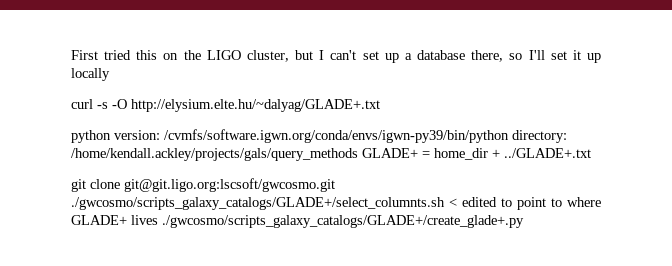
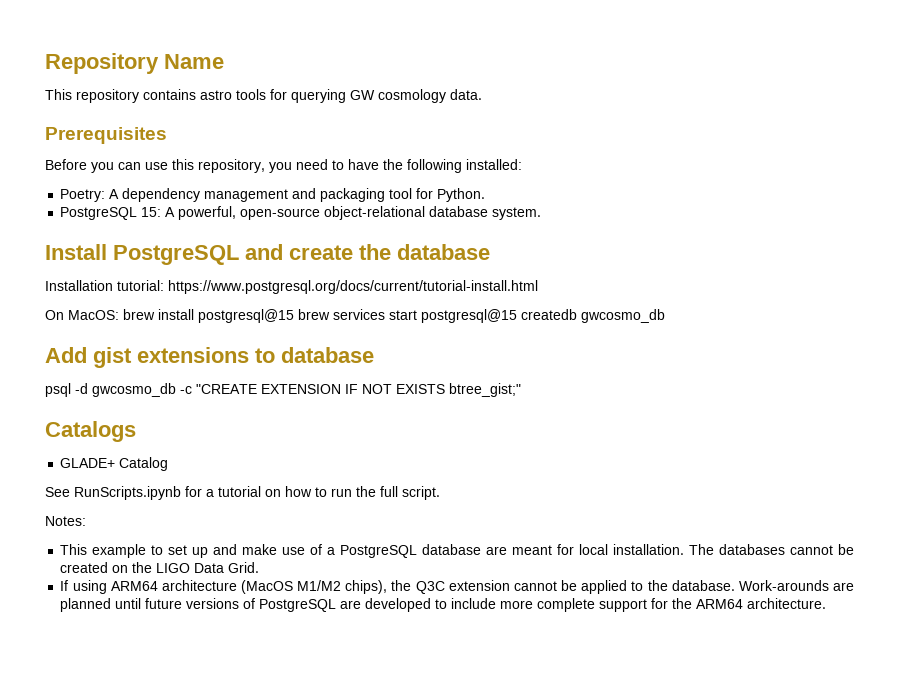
[71,50,601,63] [71,68,110,81] [71,99,380,112] [71,129,567,143] [71,148,591,161] [71,178,335,192] [71,197,601,210] [71,215,524,228] First tried this on the LIGO cluster, but I can't set up a database there, so I'll set it up locally // curl -s -O http://elysium.elte.hu/~dalyag/GLADE+.txt // python version: /cvmfs/software.igwn.org/conda/envs/igwn-py39/bin/python directory: /home/kendall.ackley/projects/gals/query_methods GLADE+ = home_dir + ../GLADE+.txt // git clone git@git.ligo.org:lscsoft/gwcosmo.git ./gwcosmo/scripts_galaxy_catalogs/GLADE+/select_columnts.sh < edited to point to where GLADE+ lives ./gwcosmo/scripts_galaxy_catalogs/GLADE+/create_glade+.py -> [45,53,224,74] [45,89,482,103] [45,127,167,144] [45,159,522,173] [60,188,486,202] [60,206,542,220] [45,244,490,265] [45,280,538,294] [45,309,665,323] [45,347,374,368] [45,383,521,397] [45,421,136,442] [60,457,169,471] [45,486,440,500] [45,516,86,526] [60,544,855,558] [60,562,260,573] [60,580,854,594] [60,598,827,612] Repository Name // This repository contains astro tools for querying GW cosmology data. // Prerequisites // Before you can use this repository, you need to have the following installed: // Poetry: A dependency management and packaging tool for Python. // PostgreSQL 15: A powerful, open-source object-relational database system. // Install PostgreSQL and create the database // Installation tutorial: https://www.postgresql.org/docs/current/tutorial-install.html // On MacOS: brew install postgresql@15 brew services start postgresql@15 createdb gwcosmo_db // Add gist extensions to database // psql -d gwcosmo_db -c "CREATE EXTENSION IF NOT EXISTS btree_gist;" // Catalogs // GLADE+ Catalog // See RunScripts.ipynb for a tutorial on how to run the full script. // Notes: // This example to set up and make use of a PostgreSQL database are meant for local installation. The databases cannot be created on the LIGO Data Grid. // If using ARM64 architecture (MacOS M1/M2 chips), the Q3C extension cannot be applied to the database. Work-arounds are planned until future versions of PostgreSQL are developed to include more complete support for the ARM64 architecture.

